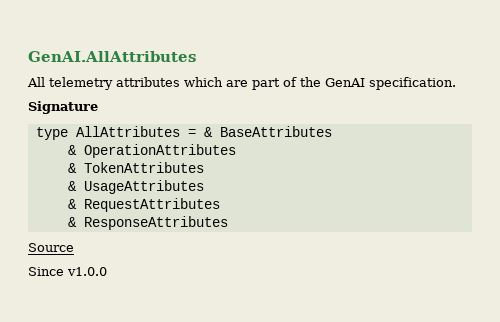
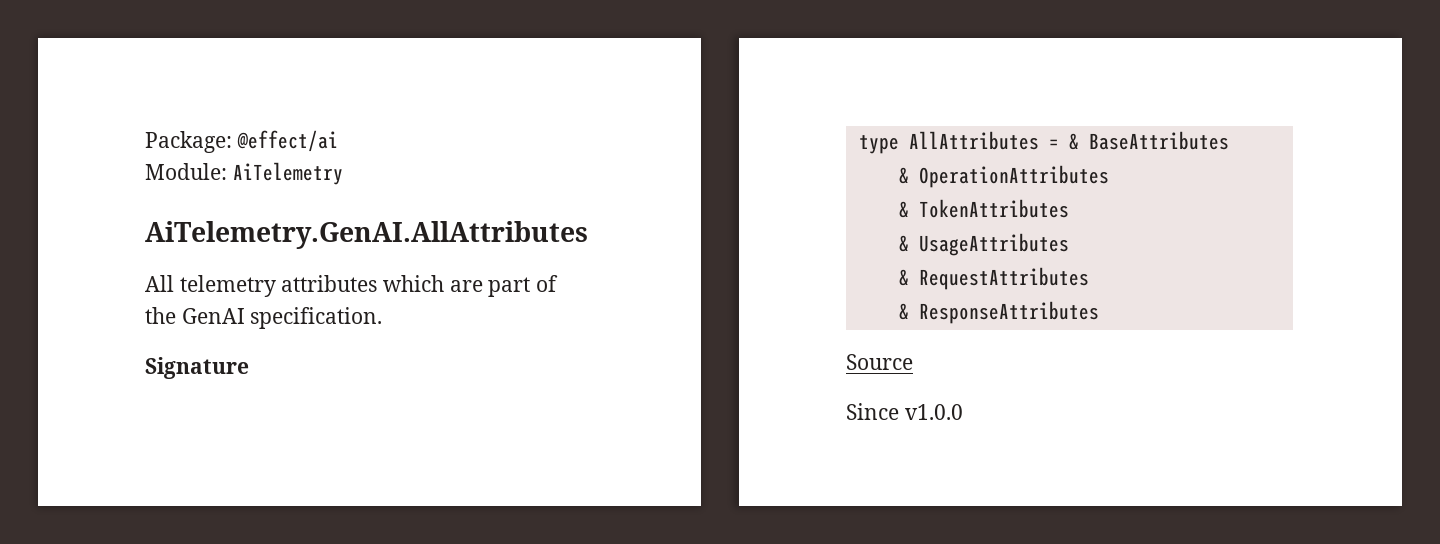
[28,51,196,62] GenAI.AllAttributes -> [145,130,338,153] [145,162,343,185] [145,221,588,249] Package: @effect/ai // Module: AiTelemetry // AiTelemetry.GenAI.AllAttributes

